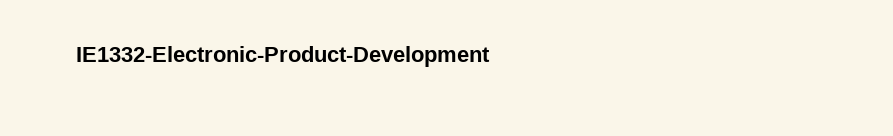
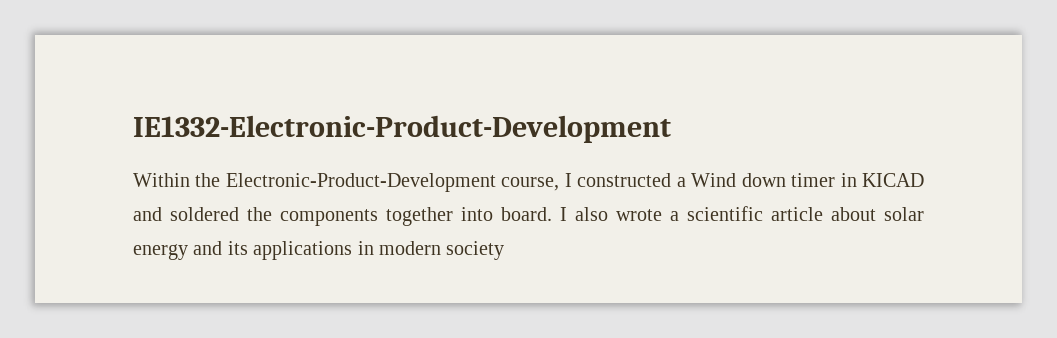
(490, 56) none -> [133,173,925,192] [133,206,924,226] [133,241,505,260] // Within the Electronic-Product-Development course, I constructed a Wind down timer in KICAD and soldered the components together into board. I also wrote a scientific article about solar energy and its applications in modern society

